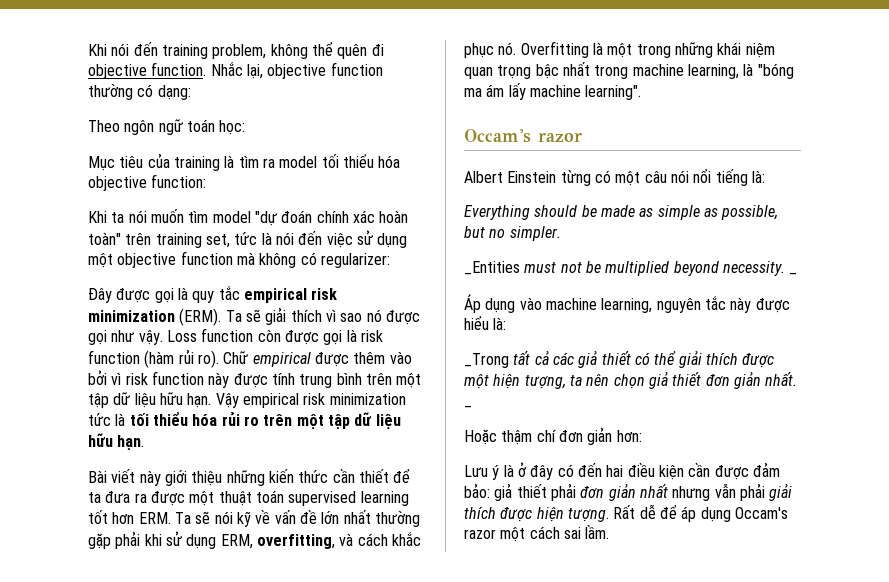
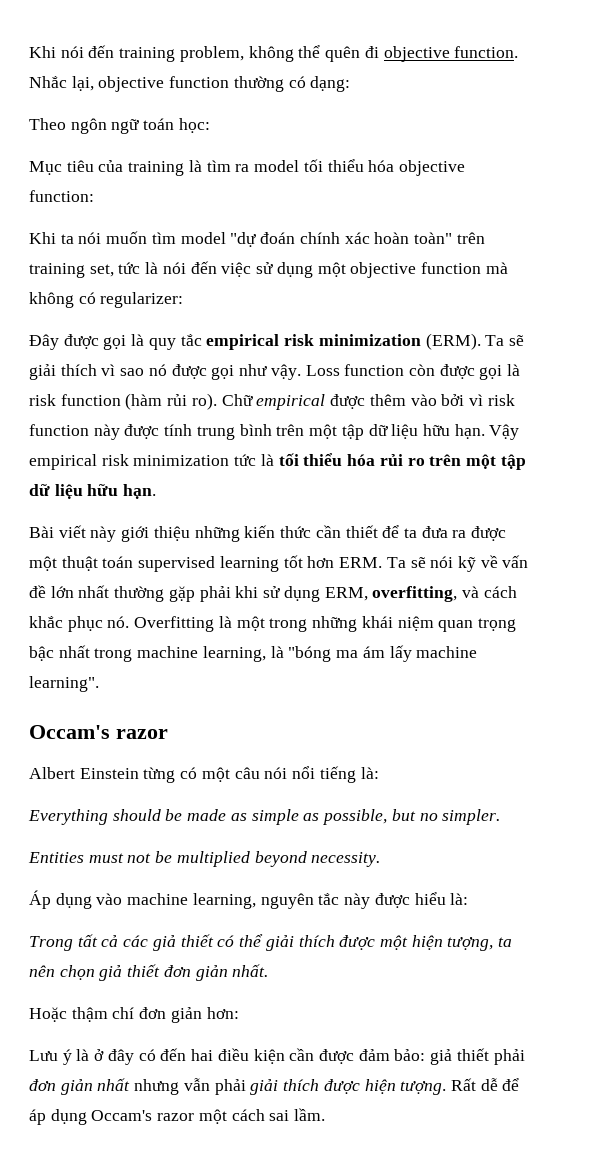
[464,261,520,275] _Entities -> [28,852,84,863] Entities
[789,272,798,275] _ -> (381, 859) none
[464,353,509,368] _Trong -> [29,936,73,951] Trong
[464,405,472,408] _ -> (269, 970) none

